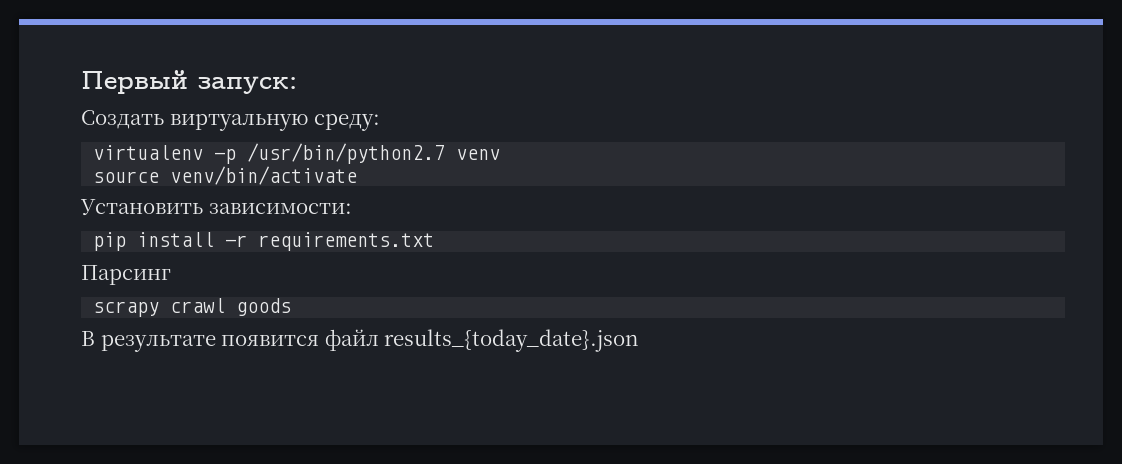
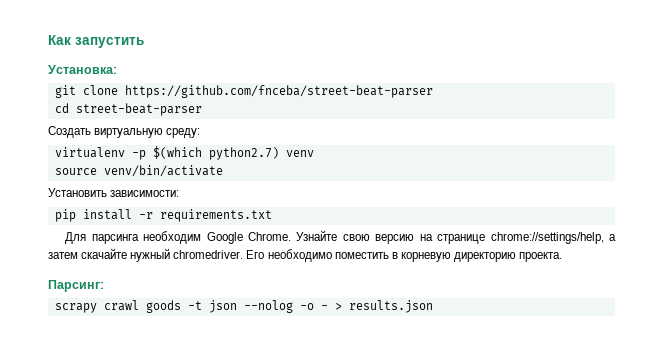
[81,70,297,94] Первый запуск: -> [48,35,144,48] [48,65,117,74] [54,85,433,98] [54,103,202,116] Как запустить // Установка: // git clone https://github.com/fnceba/street-beat-parser // cd street-beat-parser
[247,143,446,164] /usr/bin/python2.7 -> [152,146,279,160] $(which python2.7)
[81,265,171,285] [93,298,292,317] [81,329,640,352] Парсинг // scrapy crawl goods // В результате появится файл results_{today_date}.json -> [65,230,616,244] [48,248,563,262] [48,280,104,292] [54,300,433,313] Для парсинга необходим Google Chrome. Узнайте свою версию на странице chrome://settings/help, а затем скачайте нужный chromedriver. Его необходимо поместить в корневую директорию проекта. // Парсинг: // scrapy crawl goods -t json --nolog -o - > results.json

